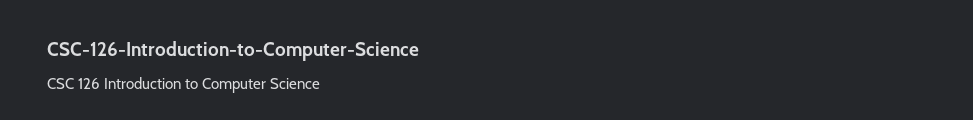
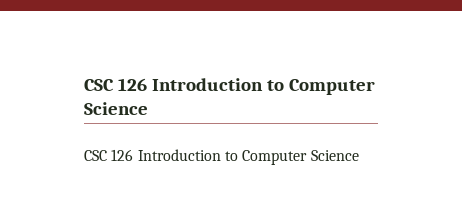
[47,41,419,61] CSC-126-Introduction-to-Computer-Science -> [84,78,375,95] [84,102,148,115] CSC 126 Introduction to Computer Science

